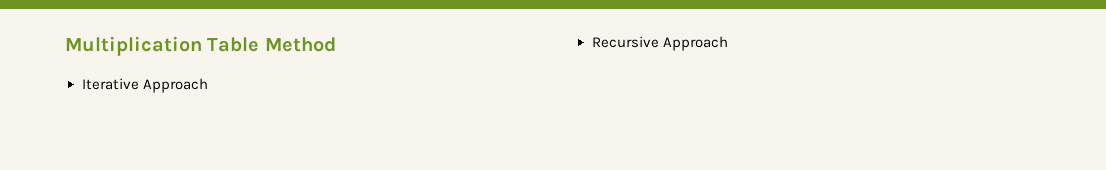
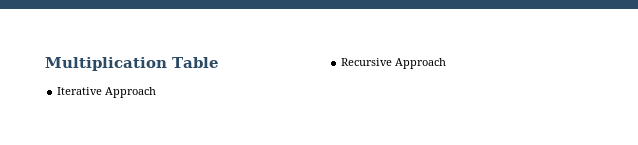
[264,37,336,52] Method -> (219, 62) none

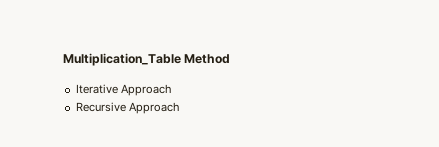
[45,57,219,71] Multiplication Table -> [63,53,231,66] Multiplication_Table Method

